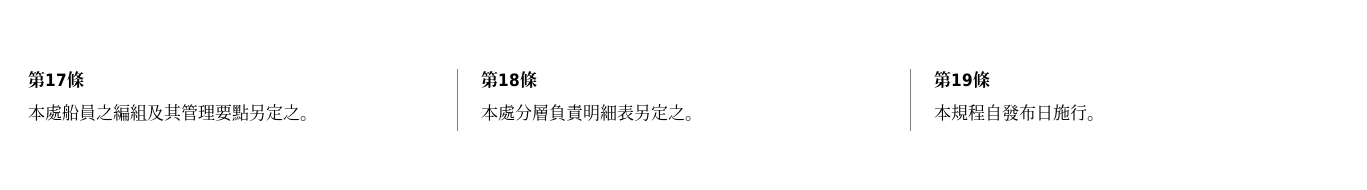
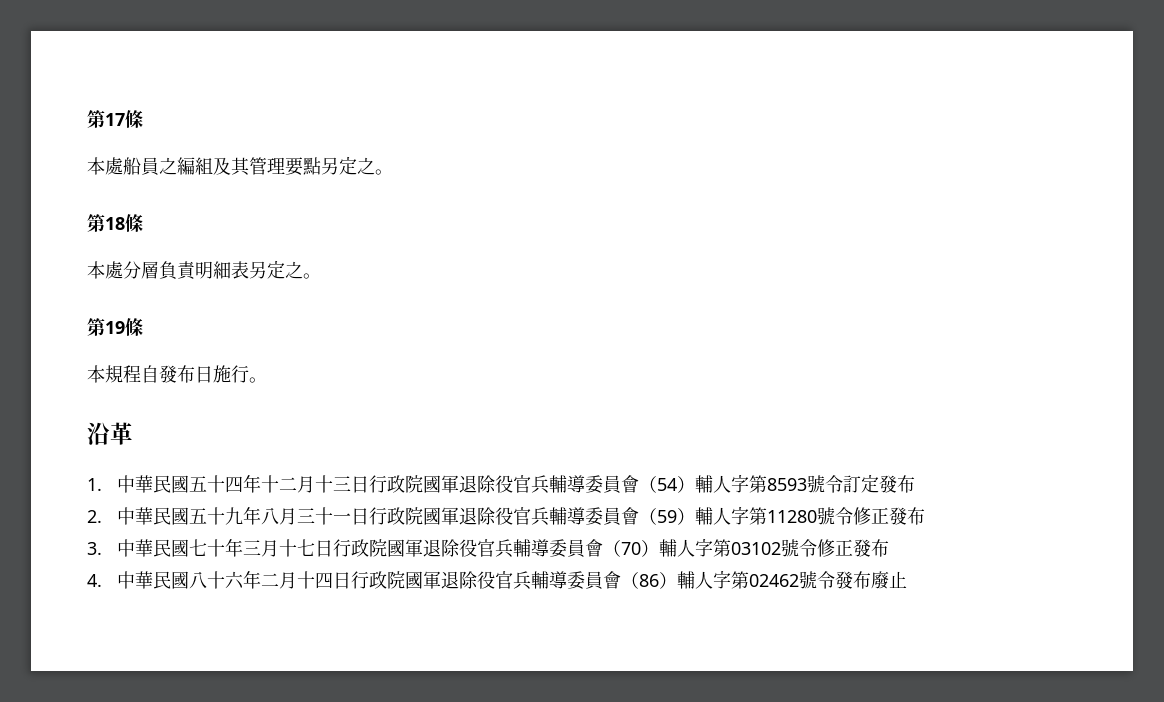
(1104, 118) none -> [87,422,133,445] [87,474,915,494] [87,506,925,526] [87,538,889,558] [87,570,907,590] // 沿革 // 1.中華民國五十四年十二月十三日行政院國軍退除役官兵輔導委員會（54）輔人字第8593號令訂定發布 // 2.中華民國五十九年八月三十一日行政院國軍退除役官兵輔導委員會（59）輔人字第11280號令修正發布 // 3.中華民國七十年三月十七日行政院國軍退除役官兵輔導委員會（70）輔人字第03102號令修正發布 // 4.中華民國八十六年二月十四日行政院國軍退除役官兵輔導委員會（86）輔人字第02462號令發布廢止

